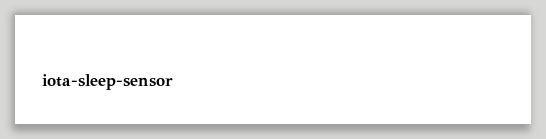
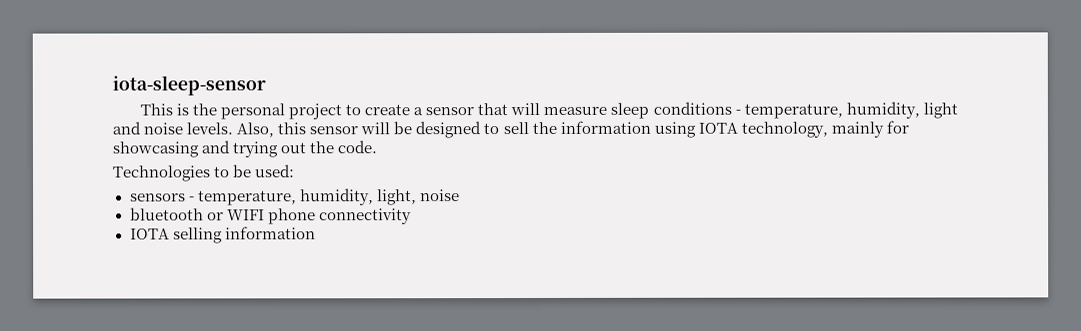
(173, 82) none -> [139,101,958,120] [112,120,909,139] [112,140,378,158] [112,164,296,182] [129,188,460,206] [129,207,412,225] [129,226,316,244] // This is the personal project to create a sensor that will measure sleep conditions - temperature, humidity, light and noise levels. Also, this sensor will be designed to sell the information using IOTA technology, mainly for showcasing and trying out the code. // Technologies to be used: // sensors - temperature, humidity, light, noise // bluetooth or WIFI phone connectivity // IOTA selling information

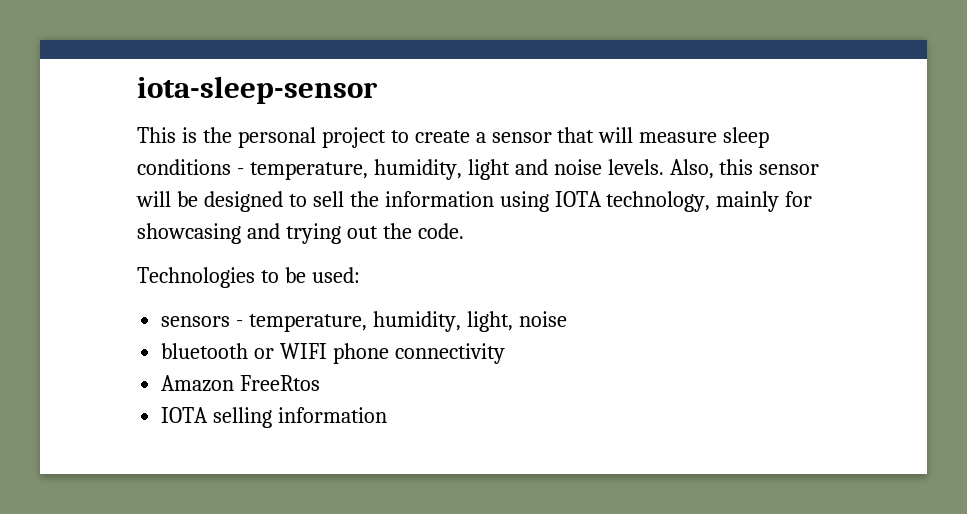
(412, 216) none -> [161,375,321,392] // Amazon FreeRtos

